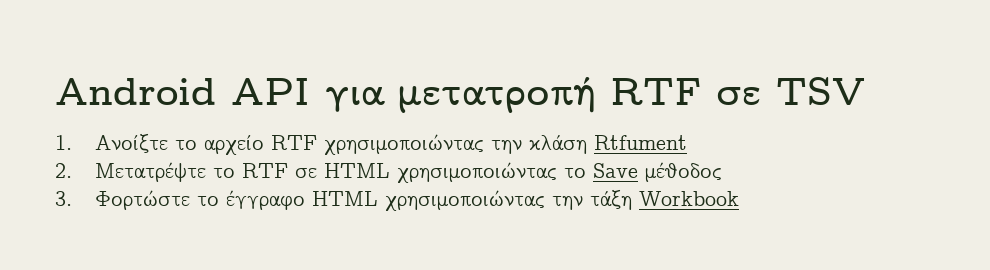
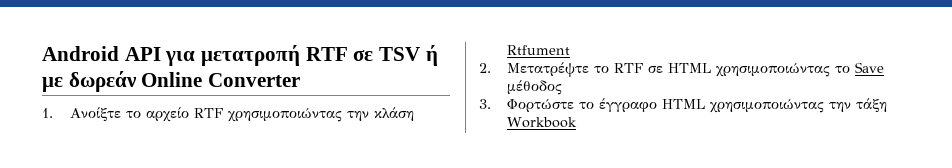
(865, 91) none -> [425,45,438,66] [42,71,301,92] ή με δωρεάν Online Converter

